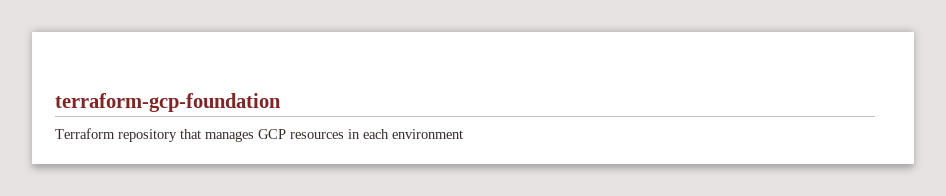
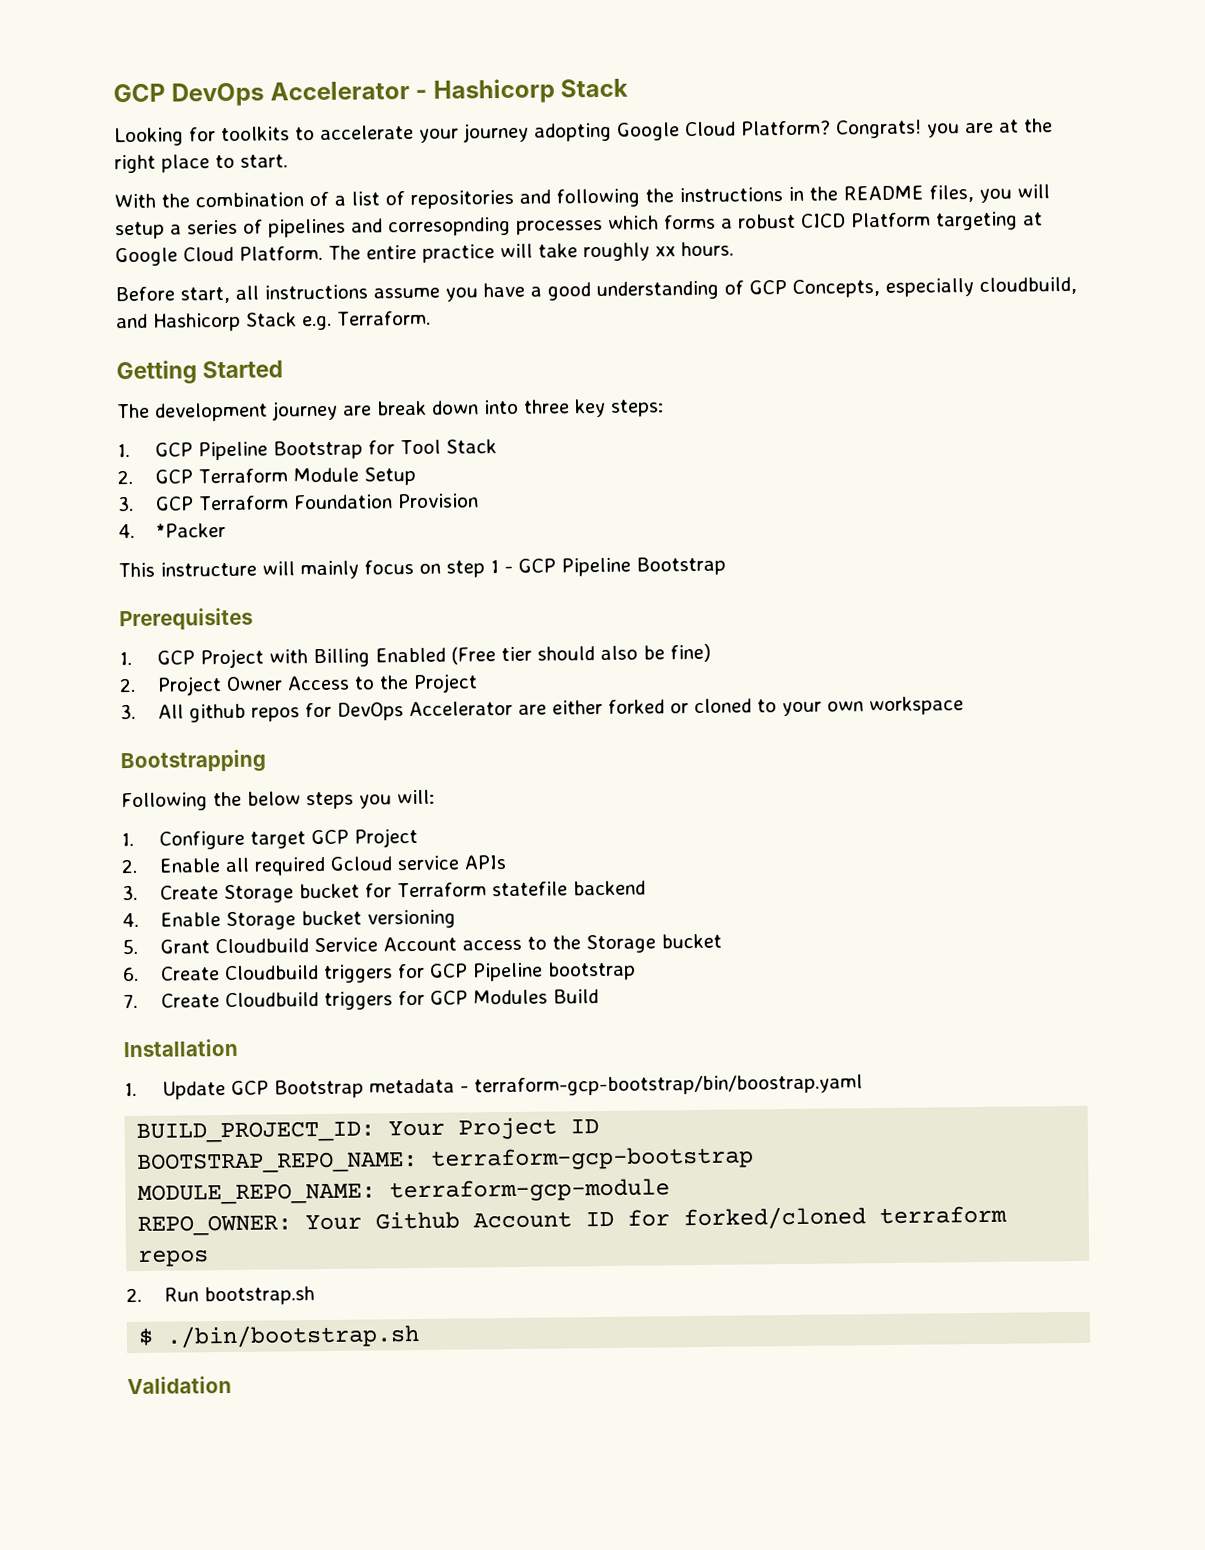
[55,93,281,112] [55,128,463,142] terraform-gcp-foundation // Terraform repository that manages GCP resources in each environment -> [113,78,629,107] [114,118,1053,147] [114,154,288,174] [114,184,1050,210] [115,211,1043,240] [115,241,734,267] [115,276,1077,304] [116,310,431,332] [116,360,284,385] [117,398,664,422] [117,439,497,461] [117,466,416,486] [118,493,479,512] [118,523,226,539] [118,556,726,580] [119,607,253,631] [119,643,711,669] [119,673,478,696] [120,696,964,723] [120,749,266,774] [121,789,435,812] [121,827,418,850] [121,855,506,876] [122,880,646,904] [122,909,456,931] [122,933,722,955] [123,961,636,983] [123,989,599,1010] [123,1038,238,1058] [124,1074,863,1100] [136,1117,600,1143] [137,1146,755,1174] [137,1178,671,1205] [137,1205,1008,1236] [138,1249,210,1267] [126,1286,315,1306] [138,1323,421,1349] [127,1375,232,1395] GCP DevOps Accelerator - Hashicorp Stack // Looking for toolkits to accelerate your journey adopting Google Cloud Platform? Congrats! you are at the right place to start. // With the combination of a list of repositories and following the instructions in the README files, you will setup a series of pipelines and corresopnding processes which forms a robust CICD Platform targeting at Google Cloud Platform. The entire practice will take roughly xx hours. // Before start, all instructions assume you have a good understanding of GCP Concepts, especially cloudbuild, and Hashicorp Stack e.g. Terraform. // Getting Started // The development journey are break down into three key steps: // 1. GCP Pipeline Bootstrap for Tool Stack // 2. GCP Terraform Module Setup // 3. GCP Terraform Foundation Provision // 4. *Packer // This instructure will mainly focus on step 1 - GCP Pipeline Bootstrap // Prerequisites // 1. GCP Project with Billing Enabled (Free tier should also be fine) // 2. Project Owner Access to the Project // 3. All github repos for DevOps Accelerator are either forked or cloned to your own workspace // Bootstrapping // Following the below steps you will: // 1. Configure target GCP Project // 2. Enable all required Gcloud service APIs // 3. Create Storage bucket for Terraform statefile backend // 4. Enable Storage bucket versioning // 5. Grant Cloudbuild Service Account access to the Storage bucket // 6. Create Cloudbuild triggers for GCP Pipeline bootstrap // 7. Create Cloudbuild triggers for GCP Modules Build // Installation // 1. Update GCP Bootstrap metadata - terraform-gcp-bootstrap/bin/boostrap.yaml // BUILD_PROJECT_ID: Your Project ID // BOOTSTRAP_REPO_NAME: terraform-gcp-bootstrap // MODULE_REPO_NAME: terraform-gcp-module // REPO_OWNER: Your Github Account ID for forked/cloned terraform repos // 2. Run bootstrap.sh // $ ./bin/bootstrap.sh // Validation

